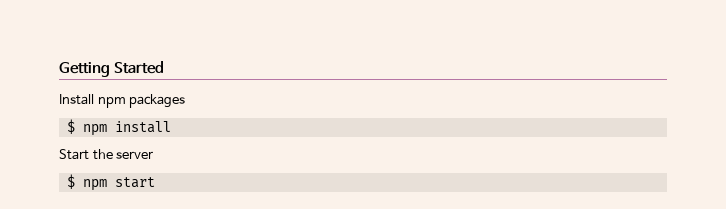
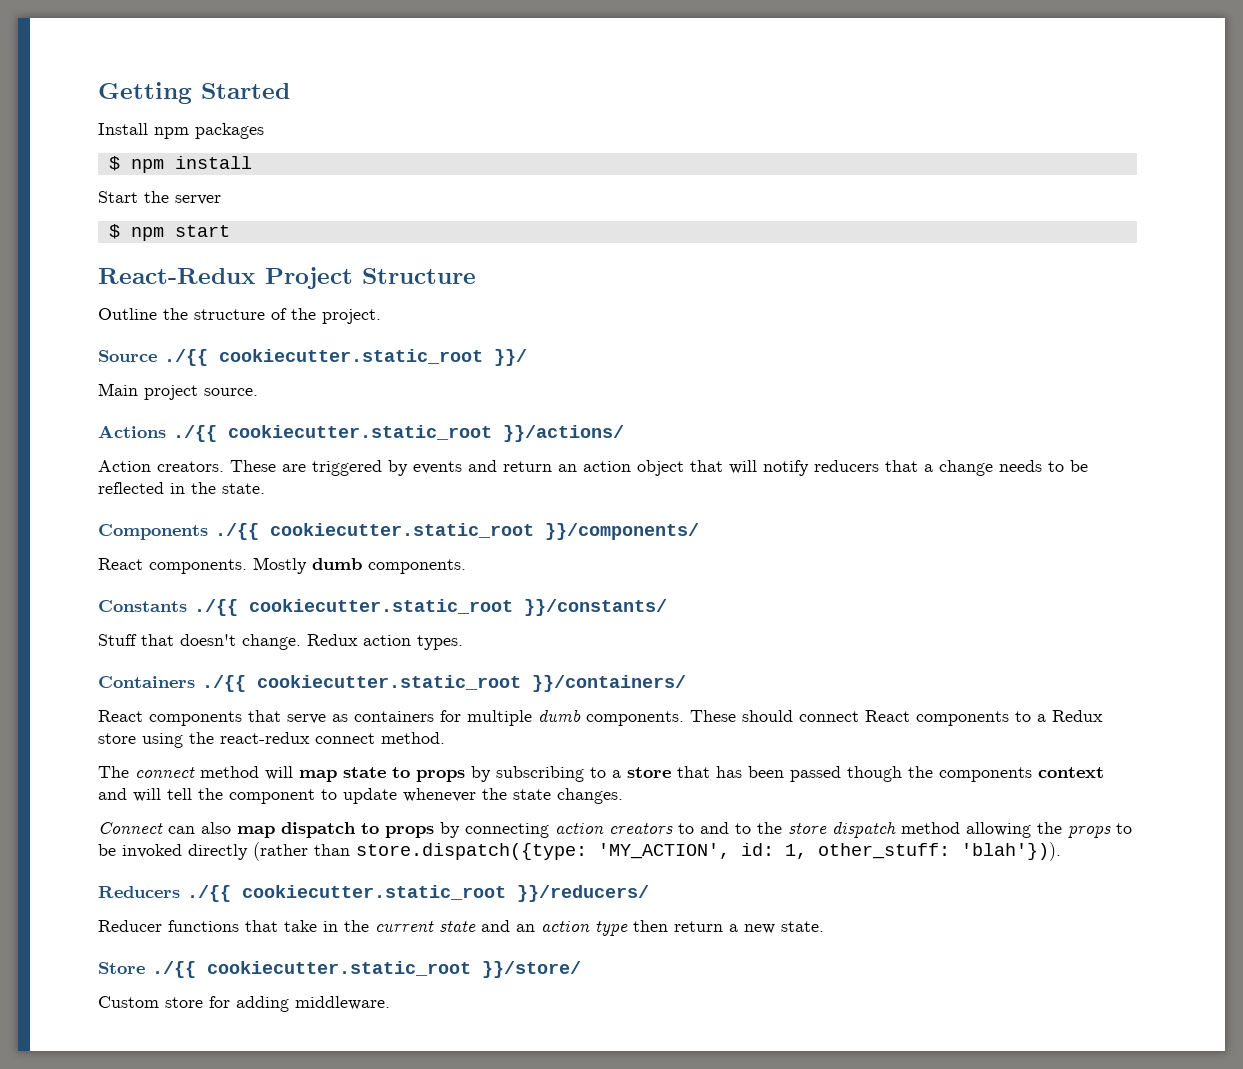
(155, 182) none -> [98,267,476,289] [98,308,381,324] [98,349,527,366] [98,383,258,400] [98,425,624,442] [98,460,1088,476] [98,482,265,494] [98,523,699,540] [98,557,466,574] [98,599,667,616] [98,634,463,650] [98,675,686,692] [98,709,1103,726] [98,732,445,748] [98,766,1104,782] [98,788,623,804] [98,821,1132,838] [98,842,1061,861] [98,885,649,902] [98,920,824,936] [98,961,581,978] [98,996,390,1012] // React-Redux Project Structure // Outline the structure of the project. // Source ./{{ cookiecutter.static_root }}/ // Main project source. // Actions ./{{ cookiecutter.static_root }}/actions/ // Action creators. These are triggered by events and return an action object that will notify reducers that a change needs to be reflected in the state. // Components ./{{ cookiecutter.static_root }}/components/ // React components. Mostly dumb components. // Constants ./{{ cookiecutter.static_root }}/constants/ // Stuff that doesn't change. Redux action types. // Containers ./{{ cookiecutter.static_root }}/containers/ // React components that serve as containers for multiple dumb components. These should connect React components to a Redux store using the react-redux connect method. // The connect method will map state to props by subscribing to a store that has been passed though the components context and will tell the component to update whenever the state changes. // Connect can also map dispatch to props by connecting action creators to and to the store dispatch method allowing the props to be invoked directly (rather than store.dispatch({type: 'MY_ACTION', id: 1, other_stuff: 'blah'})). // Reducers ./{{ cookiecutter.static_root }}/reducers/ // Reducer functions that take in the current state and an action type then return a new state. // Store ./{{ cookiecutter.static_root }}/store/ // Custom store for adding middleware.

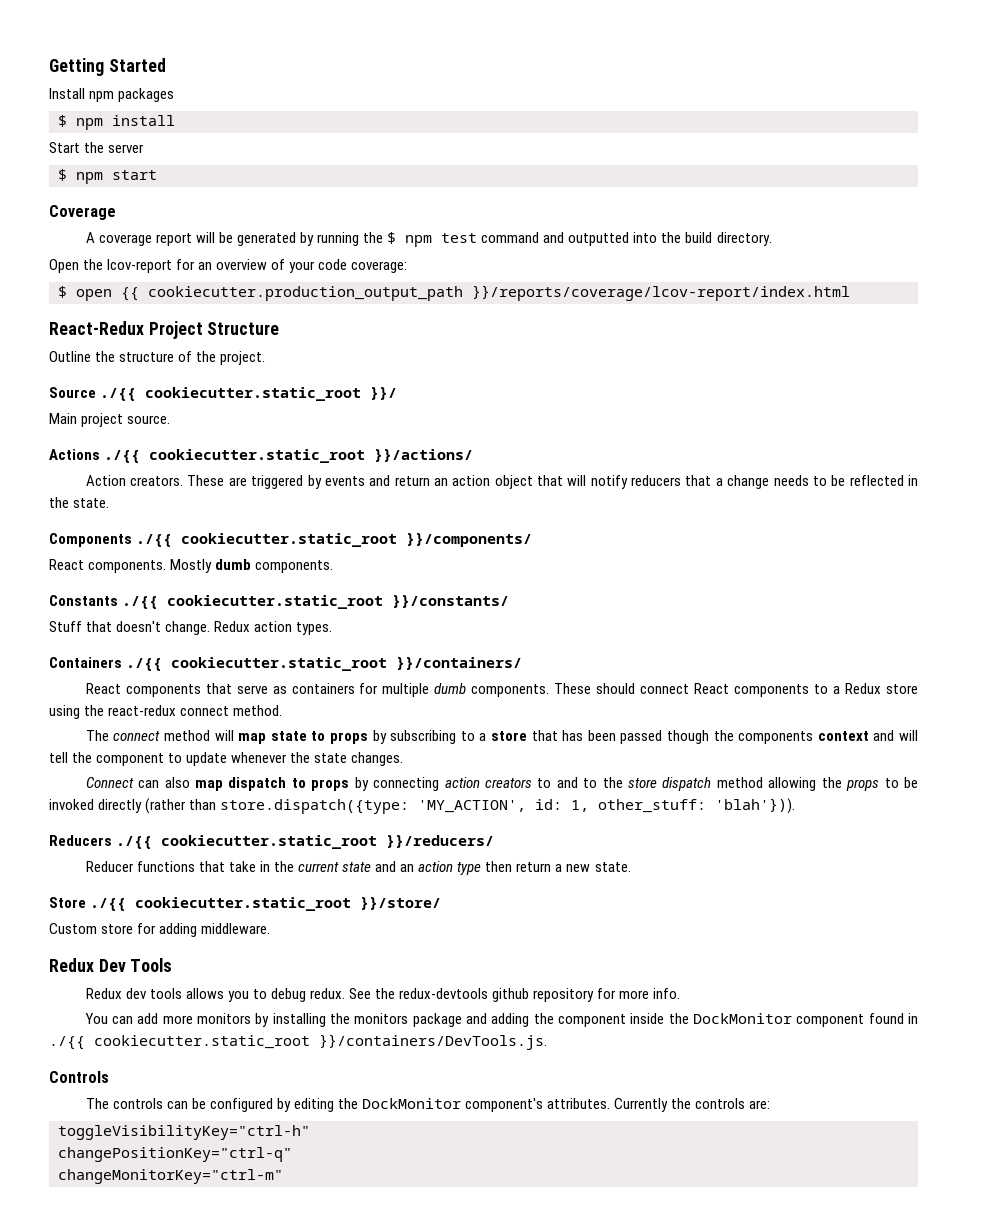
(230, 231) none -> [49,205,116,220] [85,232,772,247] [49,259,408,273] [58,285,850,301] // Coverage // A coverage report will be generated by running the $ npm test command and outputted into the build directory. // Open the lcov-report for an overview of your code coverage: // $ open {{ cookiecutter.production_output_path }}/reports/coverage/lcov-report/index.html
(390, 1003) none -> [49,958,173,972] [85,988,681,1002] [84,1013,918,1027] [49,1034,547,1050] [49,1071,109,1083] [85,1098,771,1112] [58,1125,310,1140] [58,1147,292,1162] [58,1169,283,1184] // Redux Dev Tools // Redux dev tools allows you to debug redux. See the redux-devtools github repository for more info. // You can add more monitors by installing the monitors package and adding the component inside the DockMonitor component found in ./{{ cookiecutter.static_root }}/containers/DevTools.js. // Controls // The controls can be configured by editing the DockMonitor component's attributes. Currently the controls are: // toggleVisibilityKey="ctrl-h" // changePositionKey="ctrl-q" // changeMonitorKey="ctrl-m"

